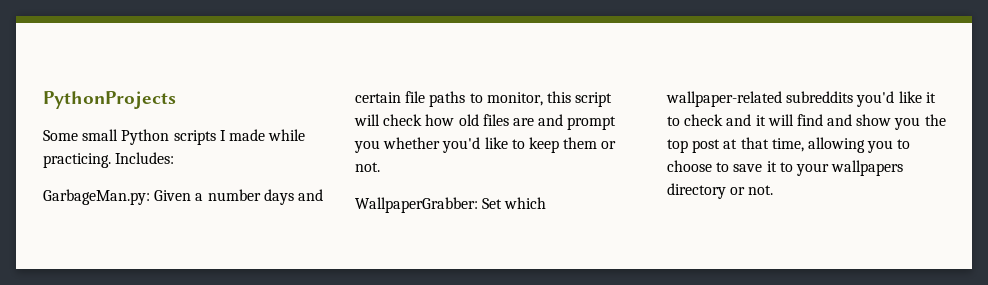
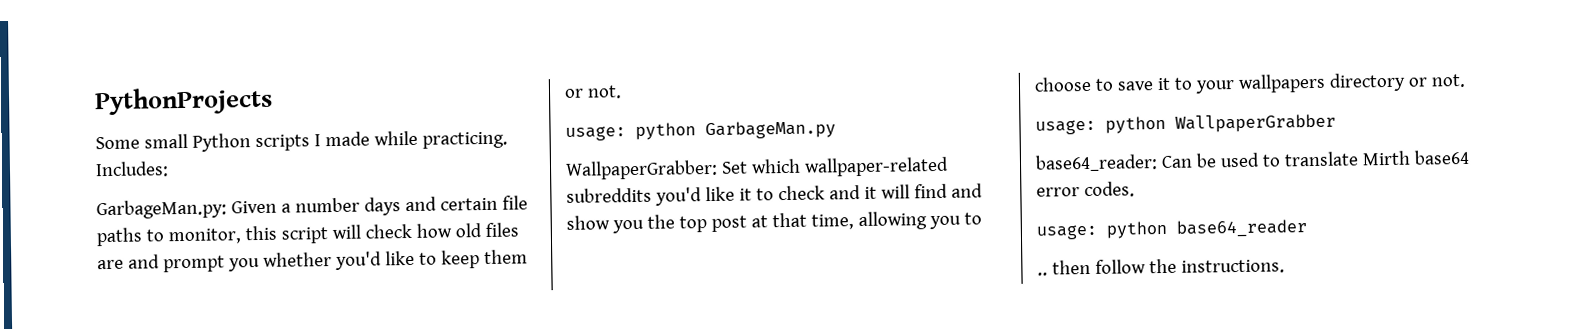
(380, 167) none -> [565,120,836,141] // usage: python GarbageMan.py
(774, 190) none -> [1035,113,1336,135] [1035,149,1470,172] [1036,181,1135,198] [1036,219,1307,240] [1037,258,1285,276] // usage: python WallpaperGrabber // base64_reader: Can be used to translate Mirth base64 error codes. // usage: python base64_reader // .. then follow the instructions.

